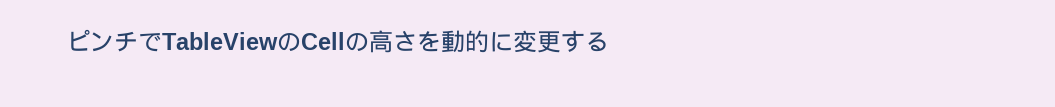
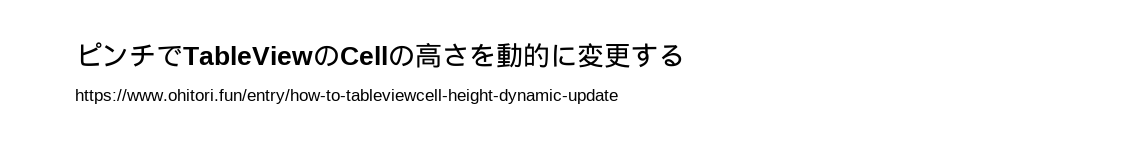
(609, 42) none -> [75,89,618,104] // https://www.ohitori.fun/entry/how-to-tableviewcell-height-dynamic-update

